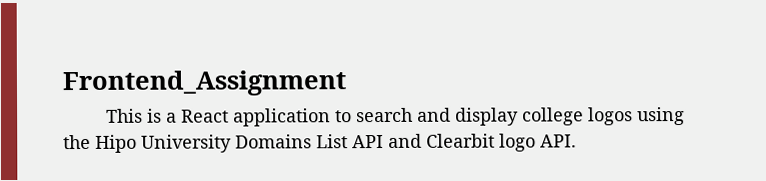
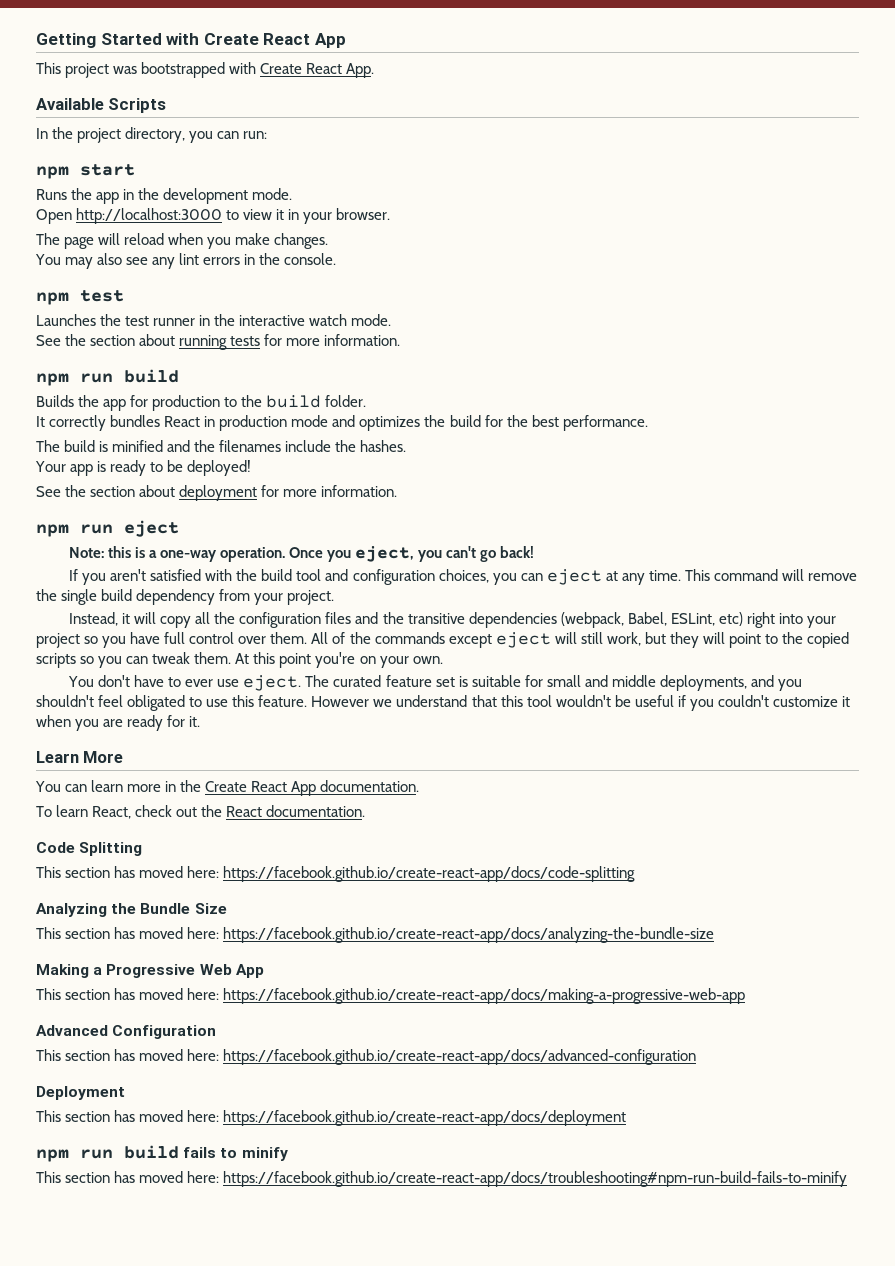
[62,70,347,97] [105,107,685,127] [63,133,577,153] Frontend_Assignment // This is a React application to search and display college logos using the Hipo University Domains List API and Clearbit logo API. -> [36,33,346,48] [36,62,375,78] [36,98,167,113] [36,127,268,143] [36,164,135,179] [36,188,293,204] [36,208,391,224] [36,233,329,249] [35,253,337,269] [36,290,124,305] [36,314,392,326] [36,334,401,350] [36,369,179,386] [36,395,367,411] [36,415,648,431] [36,440,407,452] [35,460,252,476] [36,485,398,501] [36,520,179,537] [69,546,534,562] [69,569,858,585] [36,589,335,605] [69,612,836,628] [36,632,850,648] [36,652,443,668] [68,675,803,691] [36,695,850,711] [36,715,201,731] [36,751,124,763] [35,780,420,796] [36,805,366,819] [36,842,143,856] [36,866,636,882] [36,903,227,917] [36,927,715,943] [36,964,264,978] [36,988,746,1004] [36,1025,217,1039] [36,1049,697,1065] [36,1086,125,1100] [36,1110,627,1126] [36,1145,288,1162] [36,1171,848,1187] Getting Started with Create React App // This project was bootstrapped with Create React App. // Available Scripts // In the project directory, you can run: // npm start // Runs the app in the development mode. // Open http://localhost:3000 to view it in your browser. // The page will reload when you make changes. // You may also see any lint errors in the console. // npm test // Launches the test runner in the interactive watch mode. // See the section about running tests for more information. // npm run build // Builds the app for production to the build folder. // It correctly bundles React in production mode and optimizes the build for the best performance. // The build is minified and the filenames include the hashes. // Your app is ready to be deployed! // See the section about deployment for more information. // npm run eject // Note: this is a one-way operation. Once you eject, you can't go back! // If you aren't satisfied with the build tool and configuration choices, you can eject at any time. This command will remove the single build dependency from your project. // Instead, it will copy all the configuration files and the transitive dependencies (webpack, Babel, ESLint, etc) right into your project so you have full control over them. All of the commands except eject will still work, but they will point to the copied scripts so you can tweak them. At this point you're on your own. // You don't have to ever use eject. The curated feature set is suitable for small and middle deployments, and you shouldn't feel obligated to use this feature. However we understand that this tool wouldn't be useful if you couldn't customize it when you are ready for it. // Learn More // You can learn more in the Create React App documentation. // To learn React, check out the React documentation. // Code Splitting // This section has moved here: https://facebook.github.io/create-react-app/docs/code-splitting // Analyzing the Bundle Size // This section has moved here: https://facebook.github.io/create-react-app/docs/analyzing-the-bundle-size // Making a Progressive Web App // This section has moved here: https://facebook.github.io/create-react-app/docs/making-a-progressive-web-app // Advanced Configuration // This section has moved here: https://facebook.github.io/create-react-app/docs/advanced-configuration // Deployment // This section has moved here: https://facebook.github.io/create-react-app/docs/deployment // npm run build fails to minify // This section has moved here: https://facebook.github.io/create-react-app/docs/troubleshooting#npm-run-build-fails-to-minify

